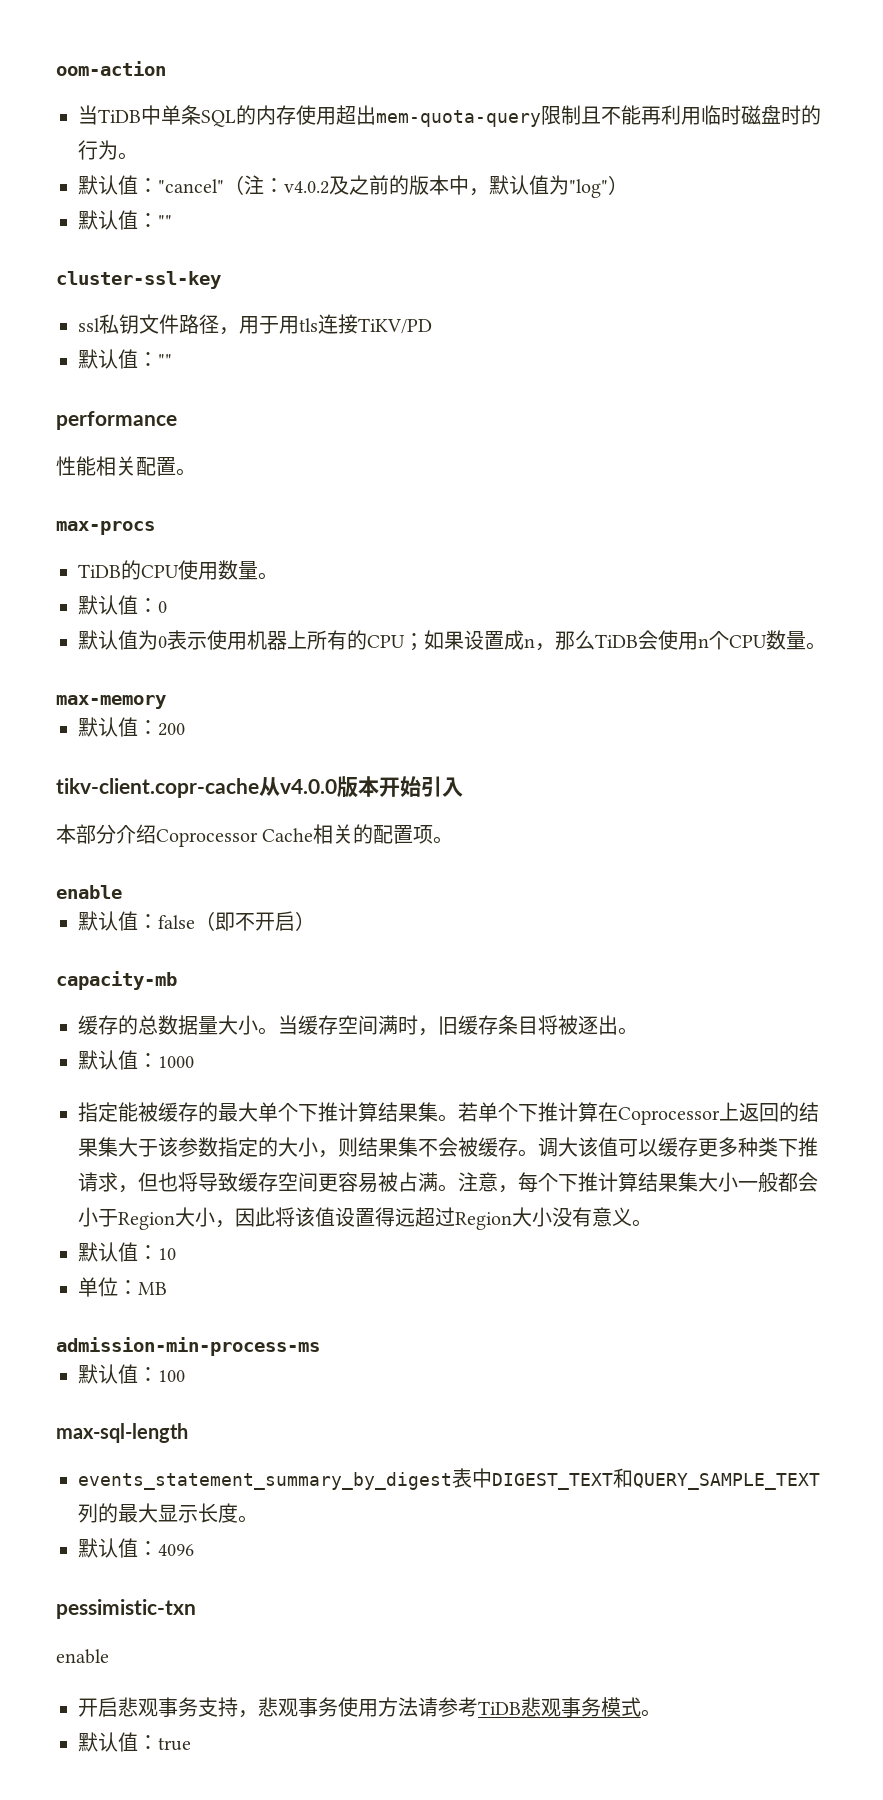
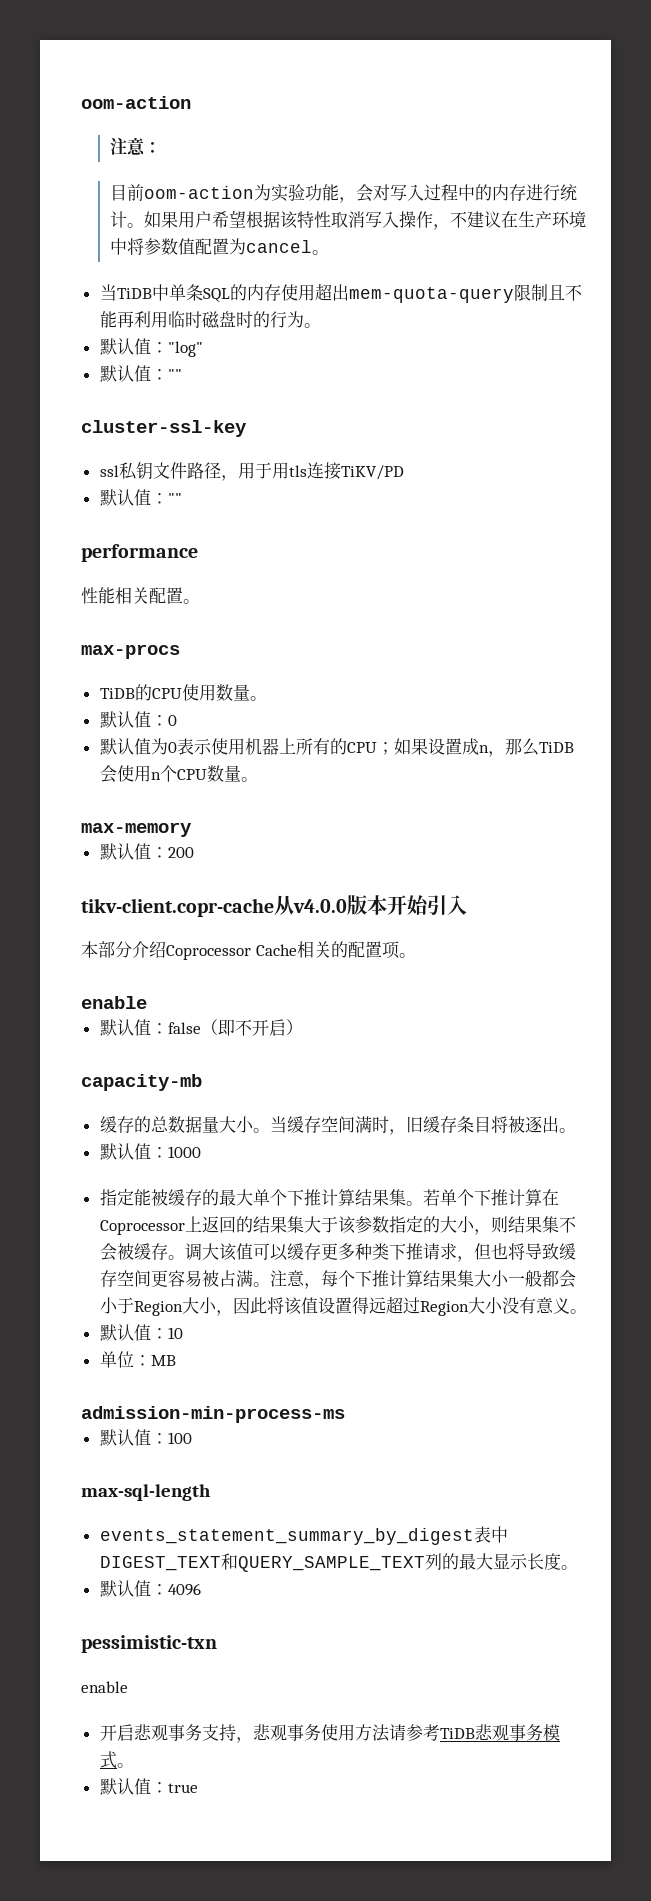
[56,61,166,76] oom-action -> [81,96,191,109] [109,137,161,156] [109,184,577,203] [109,210,586,230] [109,238,329,255] oom-action // 注意： // 目前oom-action为实验功能，会对写入过程中的内存进行统计。如果用户希望根据该特性取消写入操作，不建议在生产环境中将参数值配置为cancel。
[158,175,569,196] "cancel"（注：v4.0.2及之前的版本中，默认值为 -> (168, 347) none
[608,175,628,195] ） -> (203, 349) none

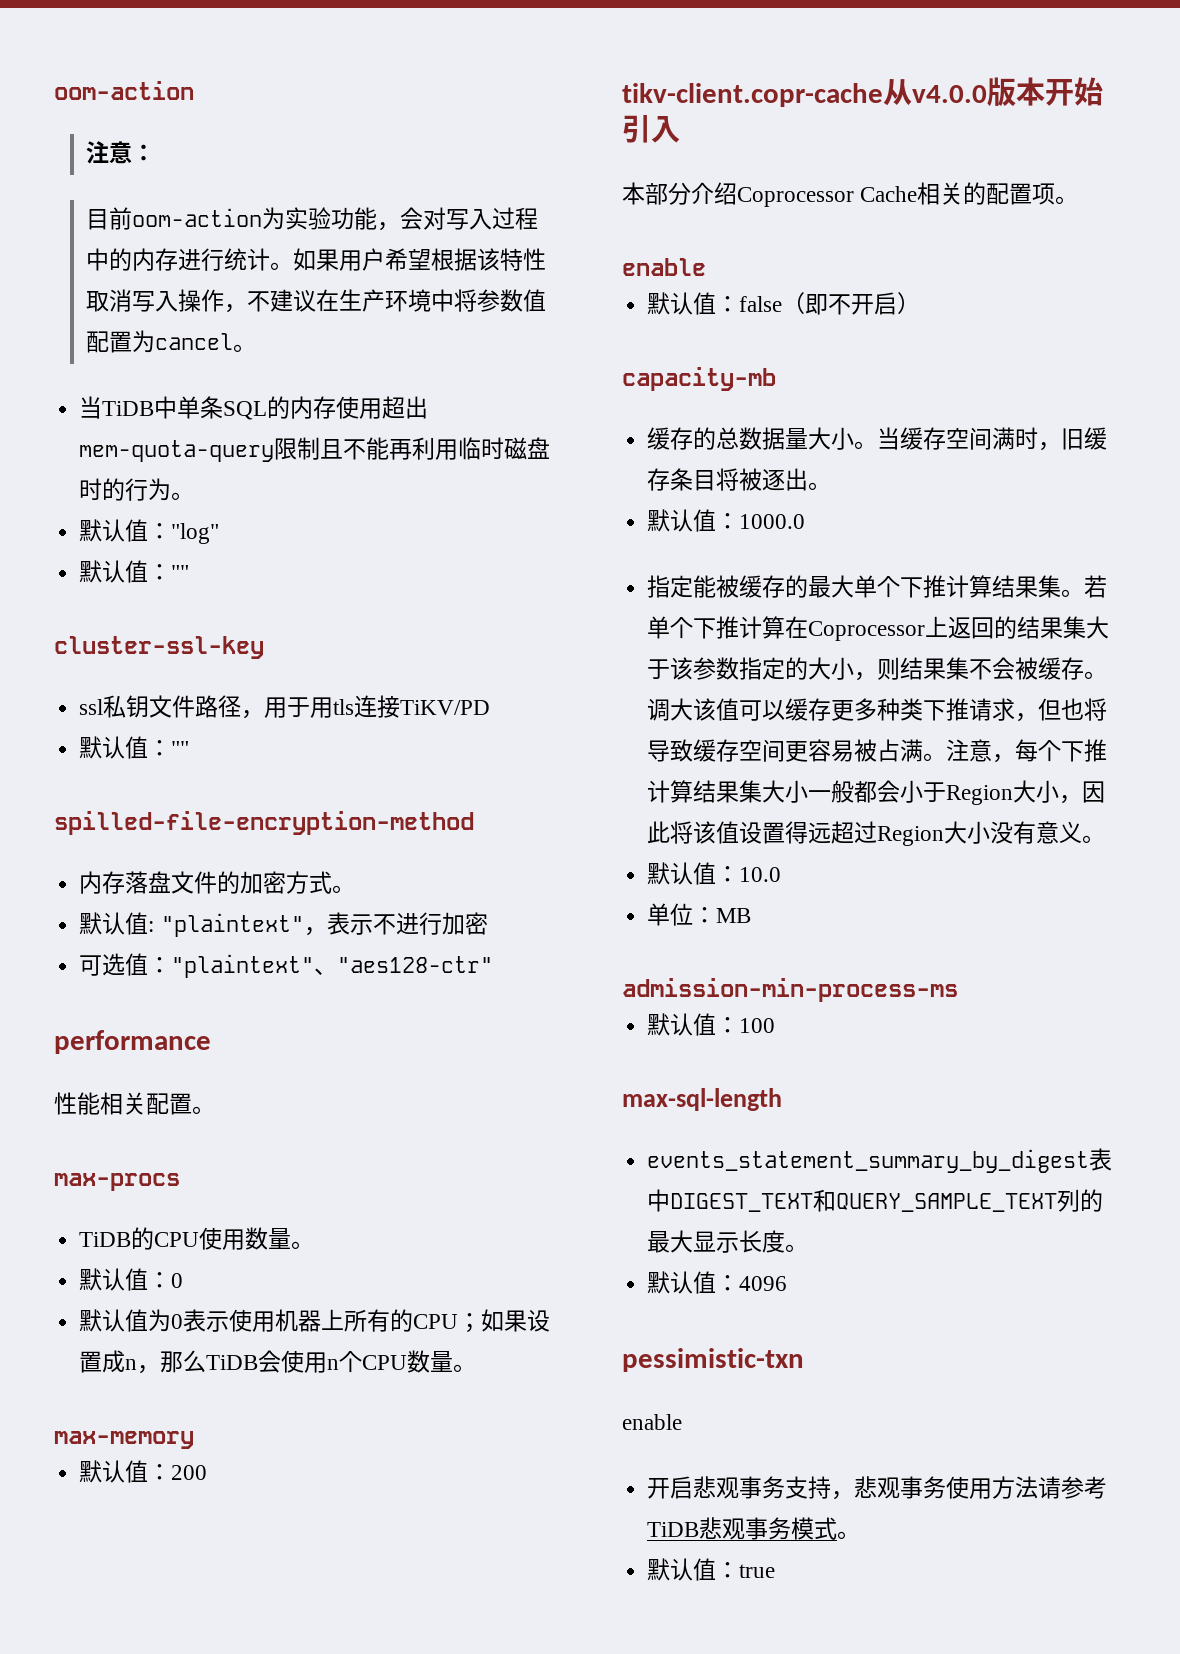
(182, 498) none -> [54,811,474,835] [79,871,356,894] [79,912,488,937] [79,953,494,978] // spilled-file-encryption-method // 内存落盘文件的加密方式。 // 默认值: "plaintext"，表示不进行加密 // 可选值："plaintext"、"aes128-ctr"
[167,1146,201,1158] 1000 -> [739,514,806,529] 1000.0
[167,1327,183,1339] 10 -> [739,867,782,882] 10.0

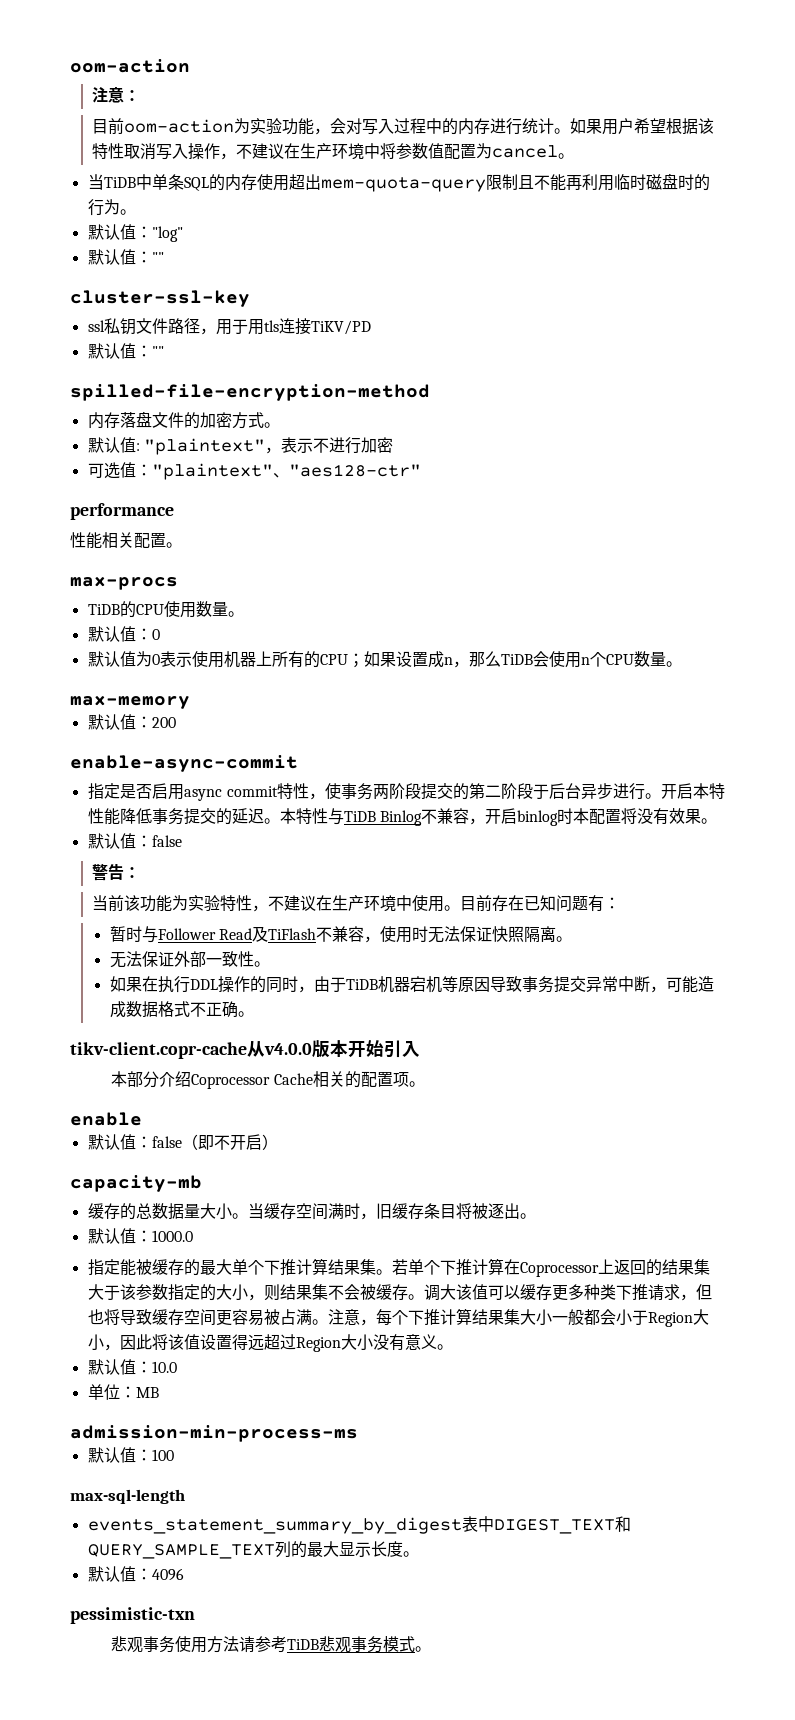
(208, 1472) none -> [70,755,298,772] [87,783,725,801] [87,808,717,826] [87,833,182,849] [91,863,140,881] [91,895,620,912] [109,926,572,943] [109,951,270,968] [109,976,714,993] [109,1001,254,1018] // enable-async-commit // 指定是否启用async commit特性，使事务两阶段提交的第二阶段于后台异步进行。开启本特性能降低事务提交的延迟。本特性与TiDB Binlog不兼容，开启binlog时本配置将没有效果。 // 默认值：false // 警告： // 当前该功能为实验特性，不建议在生产环境中使用。目前存在已知问题有： // 暂时与Follower Read及TiFlash不兼容，使用时无法保证快照隔离。 // 无法保证外部一致性。 // 如果在执行DDL操作的同时，由于TiDB机器宕机等原因导致事务提交异常中断，可能造成数据格式不正确。
[622,1414,682,1430] [647,1476,855,1500] enable // 开启悲观事务支持， -> (195, 1615) none
[647,1558,776,1581] // 默认值：true -> (432, 1649) none

